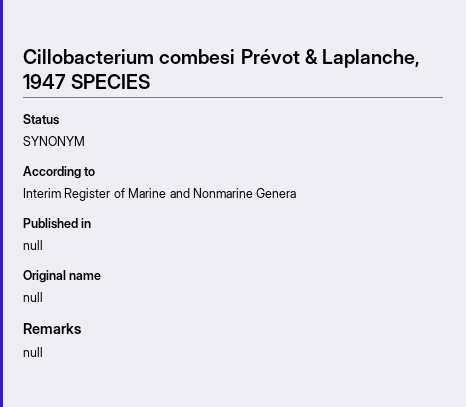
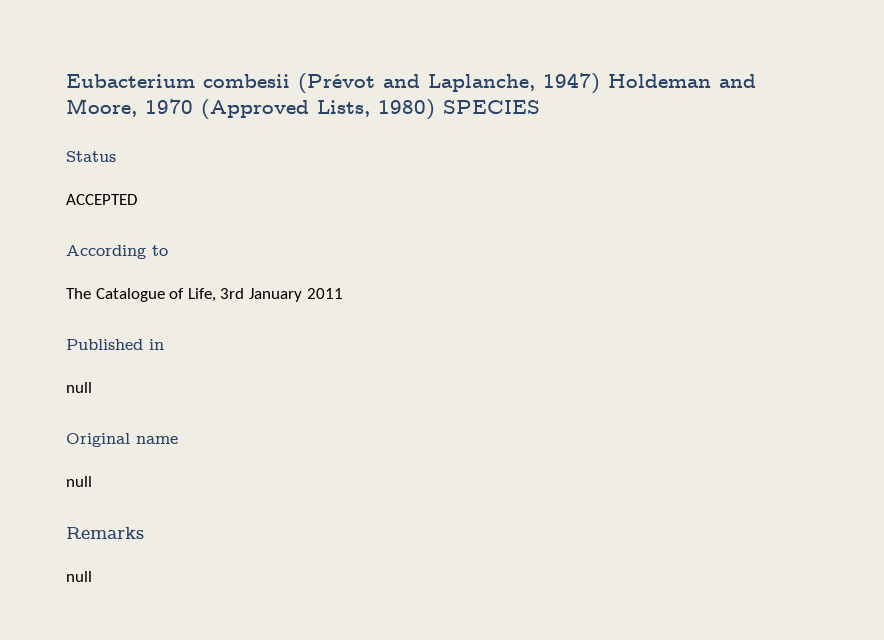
[23,49,421,68] [23,74,66,89] Cillobacterium combesi Prévot & Laplanche, 1947 -> [66,73,756,94] [66,98,435,120] Eubacterium combesii (Prévot and Laplanche, 1947) Holdeman and Moore, 1970 (Approved Lists, 1980)
[23,136,85,146] SYNONYM -> [66,194,137,205] ACCEPTED
[23,188,297,201] Interim Register of Marine and Nonmarine Genera -> [66,288,343,302] The Catalogue of Life, 3rd January 2011

